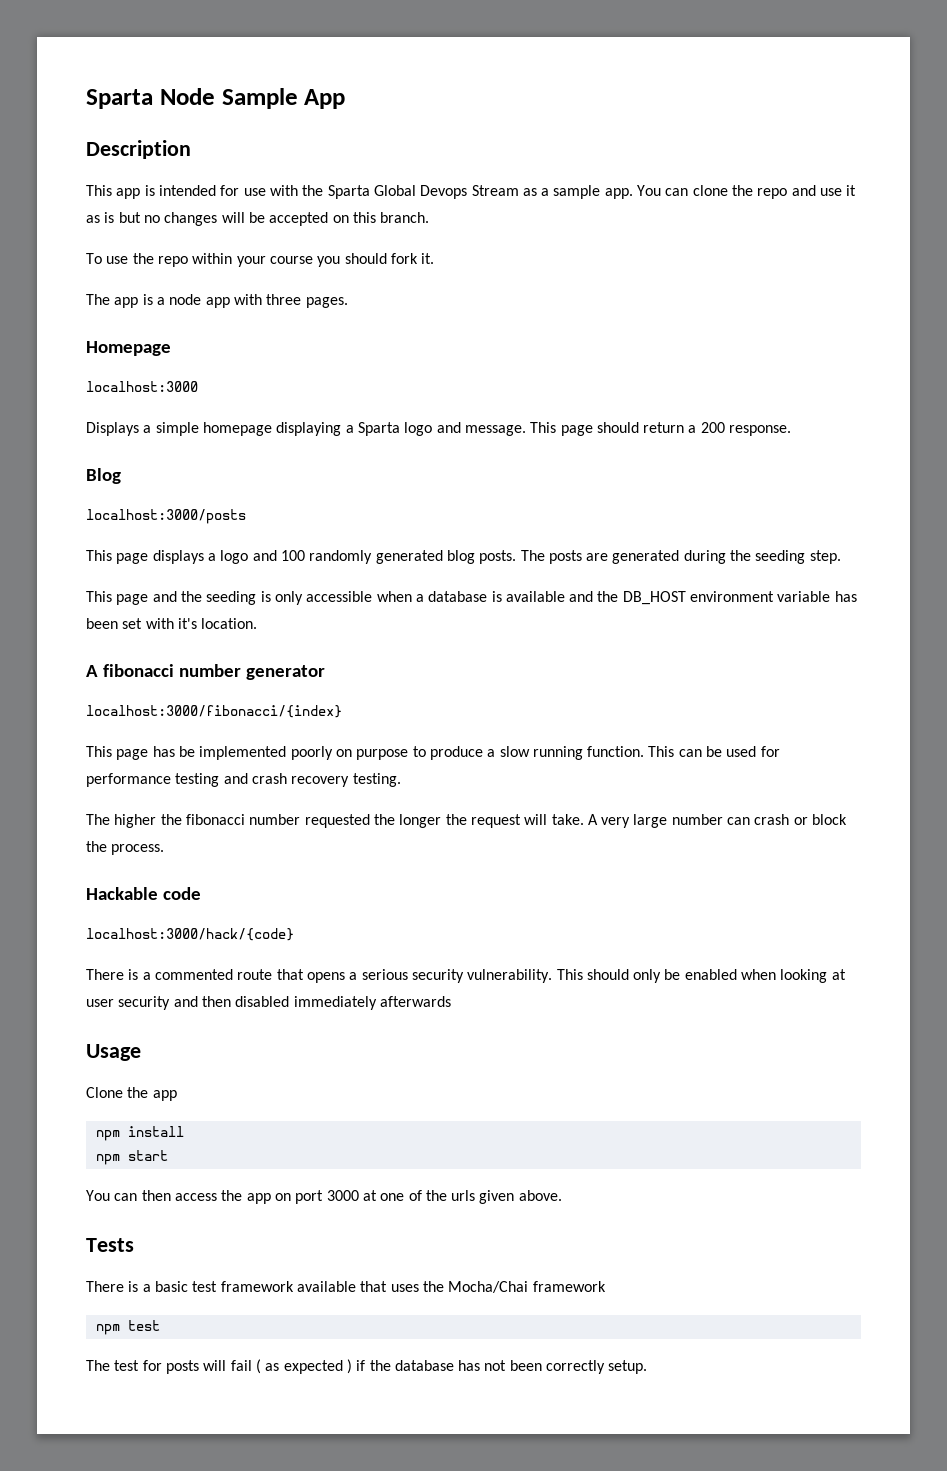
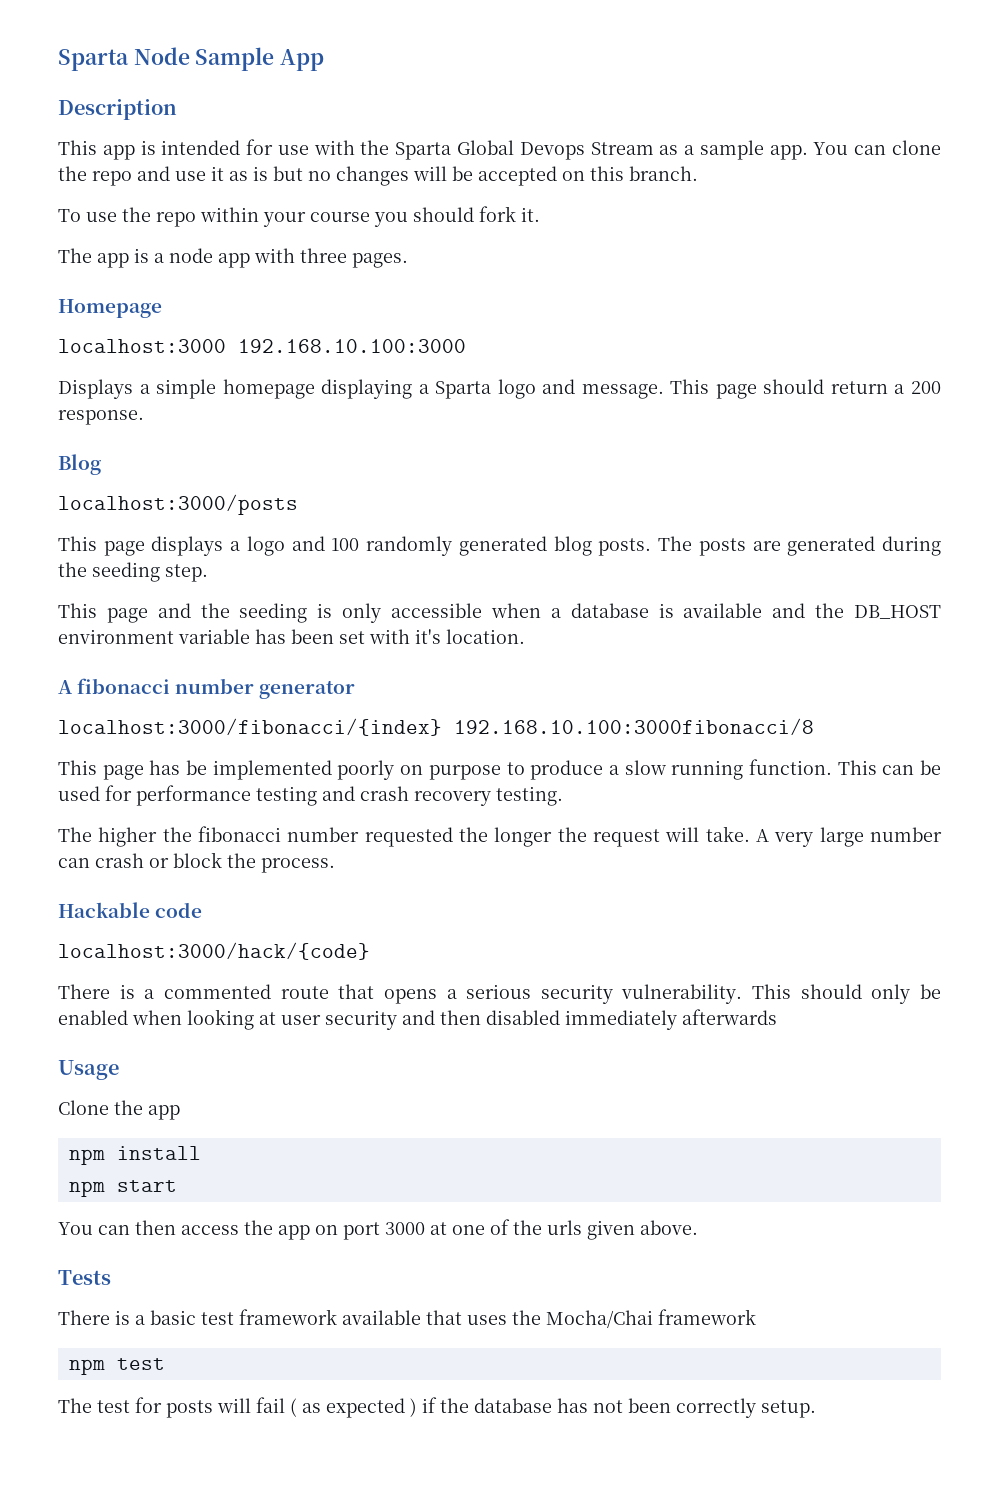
(198, 386) none -> [238,339,466,353] 192.168.10.100:3000
(342, 711) none -> [454,718,814,735] 192.168.10.100:3000fibonacci/8

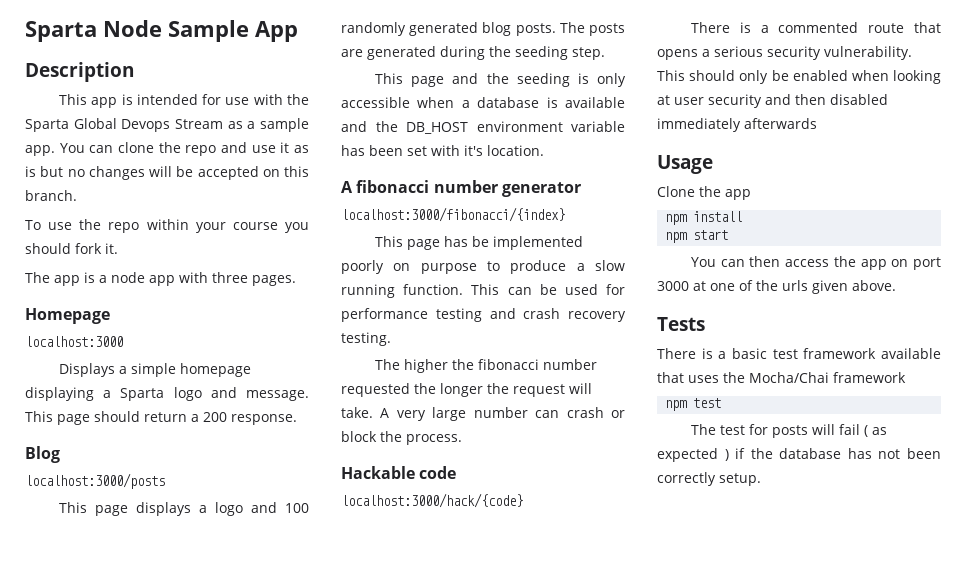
[238,339,466,353] 192.168.10.100:3000 -> (123, 341) none
[454,718,814,735] 192.168.10.100:3000fibonacci/8 -> (565, 214) none

